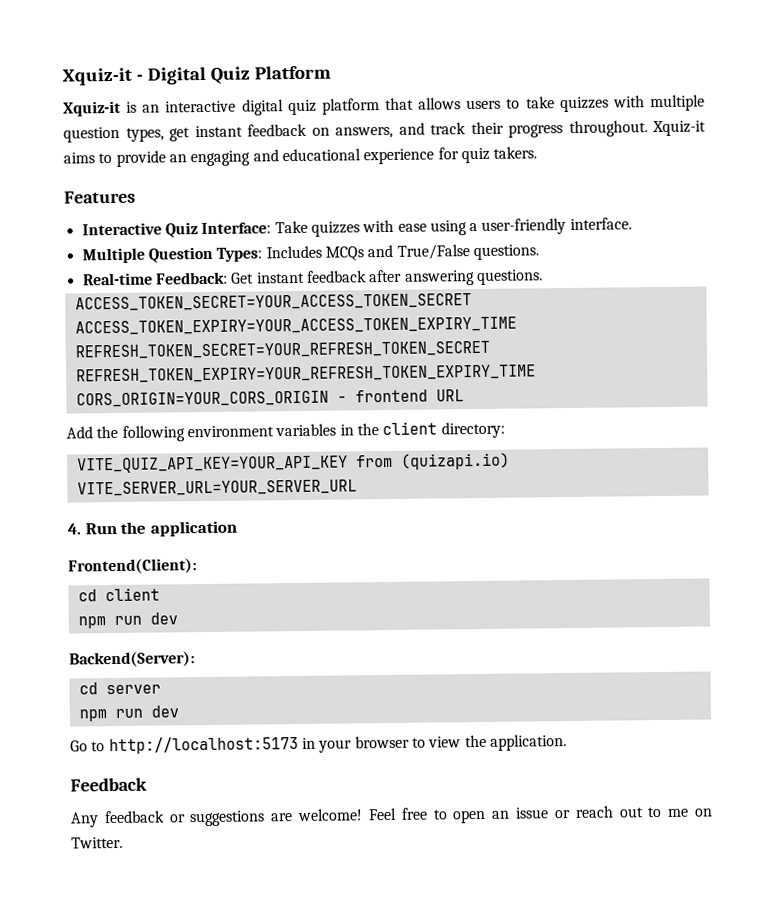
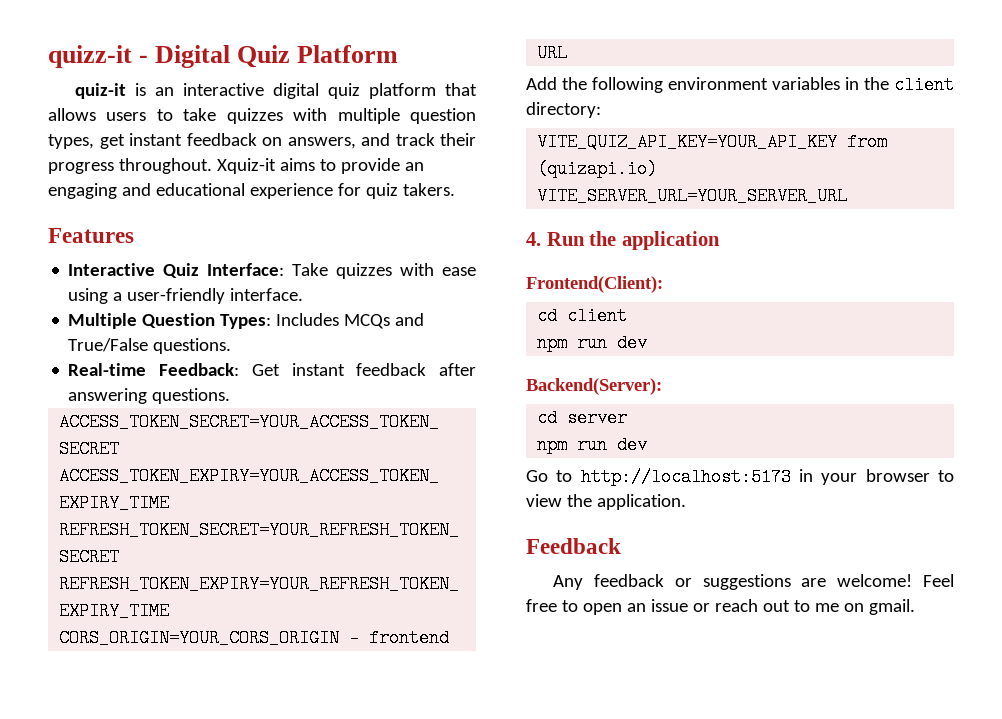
[62,67,132,86] Xquiz-it -> [48,45,132,68] quizz-it
[63,100,121,117] Xquiz-it -> [75,83,127,99] quiz-it
[71,836,123,849] Twitter. -> [868,599,915,615] gmail.

